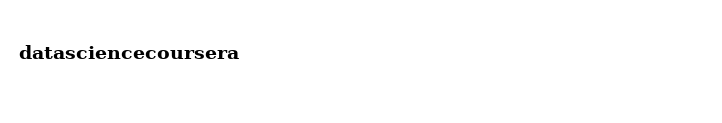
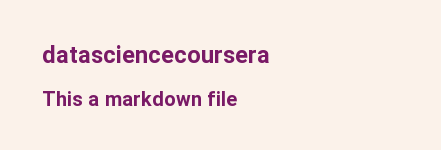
(239, 52) none -> [42,91,238,106] // This a markdown file

